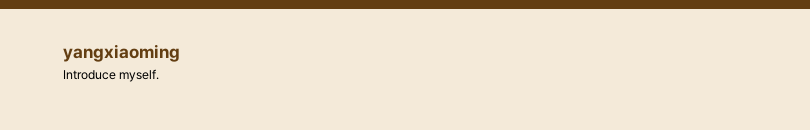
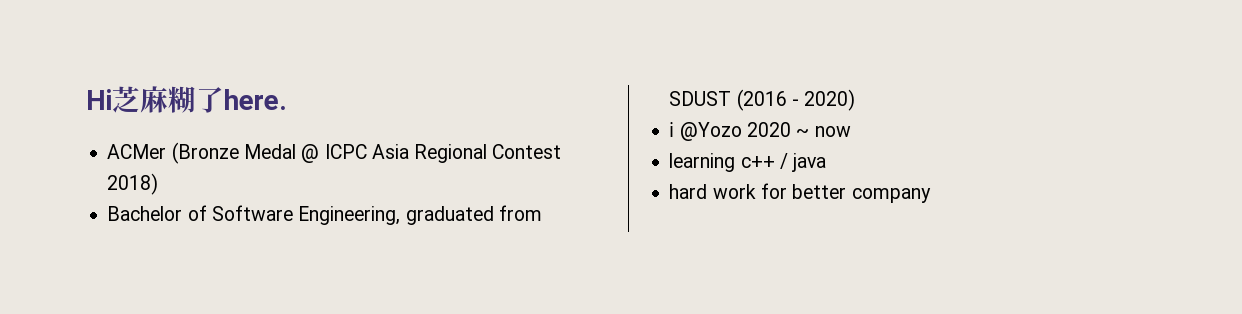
[63,44,180,62] [63,69,160,82] yangxiaoming // Introduce myself. -> [86,86,287,113] [107,142,562,164] [107,173,159,195] [107,205,542,225] [669,89,856,111] [669,122,851,141] [669,153,827,172] [669,183,931,203] Hi芝麻糊了here. // ACMer (Bronze Medal @ ICPC Asia Regional Contest 2018) // Bachelor of Software Engineering, graduated from SDUST (2016 - 2020) // ℹ @Yozo 2020 ~ now // learning c++ / java // hard work for better company

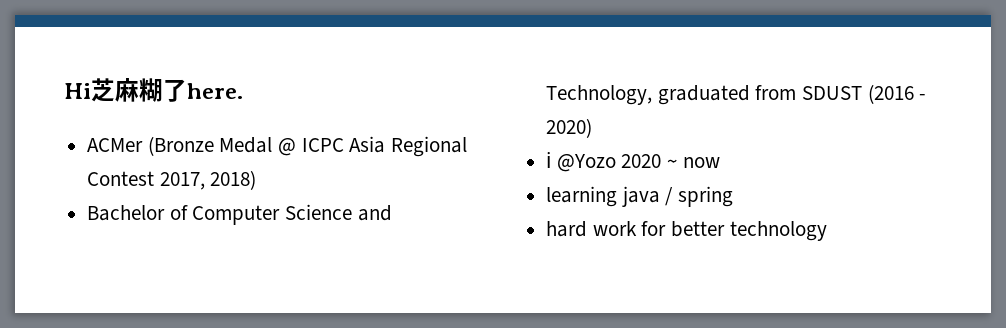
(562, 151) none -> [159,172,205,190] 2017,
[211,205,401,225] Software Engineering, -> [192,204,392,225] [546,85,653,105] Computer Science and Technology,
[740,153,827,172] c++ / java -> [621,186,734,207] java / spring
[851,188,931,203] company -> [729,221,827,241] technology

